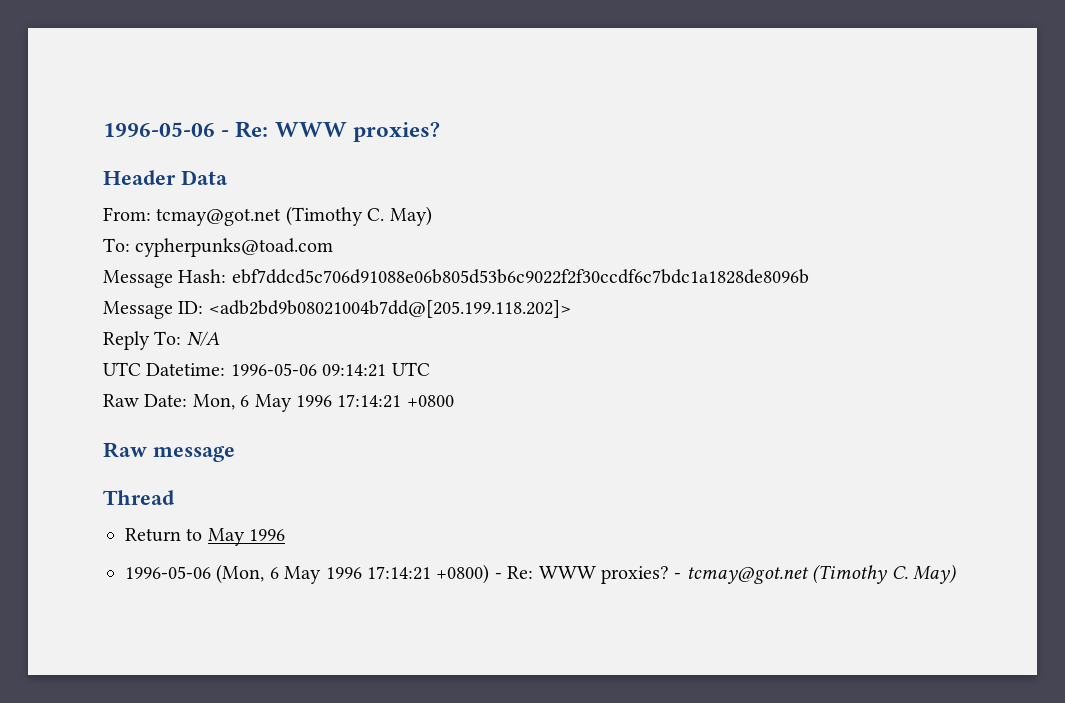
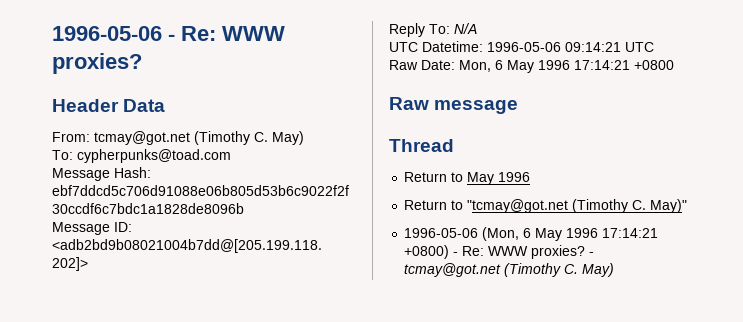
(286, 535) none -> [404,199,688,213] // Return to "tcmay@got.net (Timothy C. May)"

